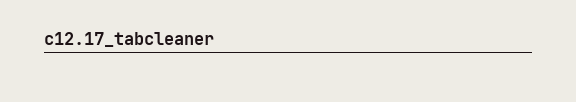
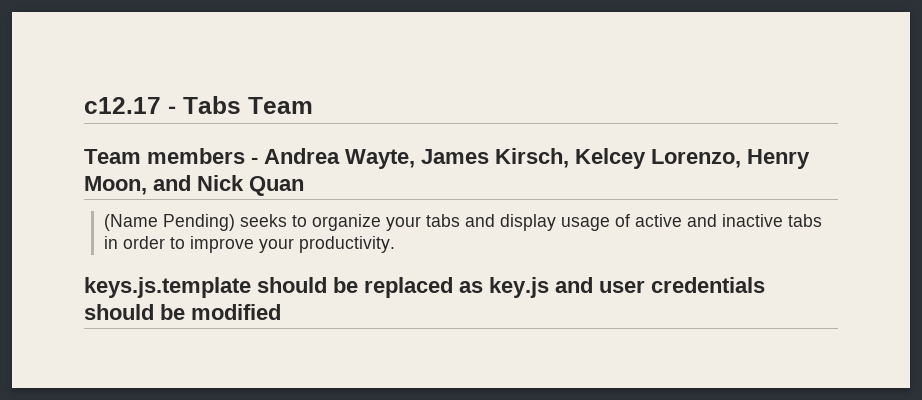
[44,32,214,47] c12.17_tabcleaner -> [84,96,313,114] [84,148,810,169] [84,175,304,196] [103,214,822,231] [103,236,395,253] [84,277,765,298] [84,304,281,320] c12.17 - Tabs Team // Team members - Andrea Wayte, James Kirsch, Kelcey Lorenzo, Henry Moon, and Nick Quan // (Name Pending) seeks to organize your tabs and display usage of active and inactive tabs in order to improve your productivity. // keys.js.template should be replaced as key.js and user credentials should be modified

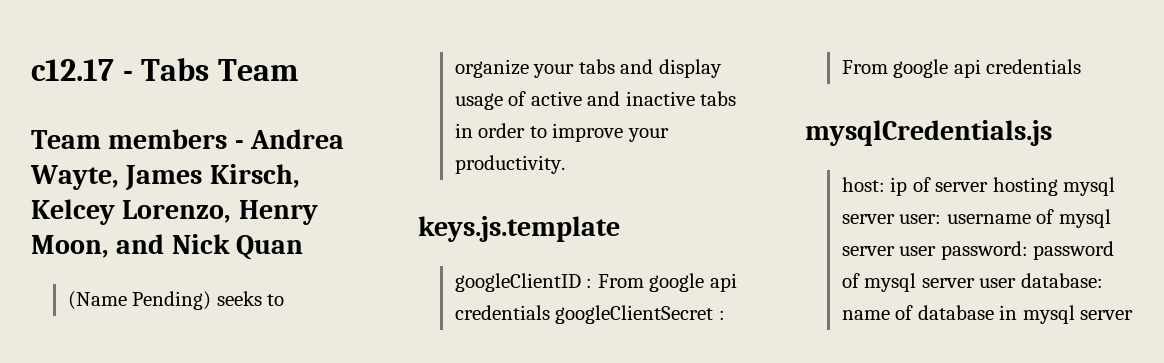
[257,277,765,298] [84,304,281,320] should be replaced as key.js and user credentials should be modified -> [454,273,737,292] [454,305,725,324] [841,59,1082,78] [805,120,1052,146] [841,177,1116,196] [841,209,1111,228] [841,241,1115,260] [841,273,1103,292] [841,305,1134,324] // googleClientID : From google api credentials googleClientSecret : From google api credentials // mysqlCredentials.js // host: ip of server hosting mysql server user: username of mysql server user password: password of mysql server user database: name of database in mysql server

